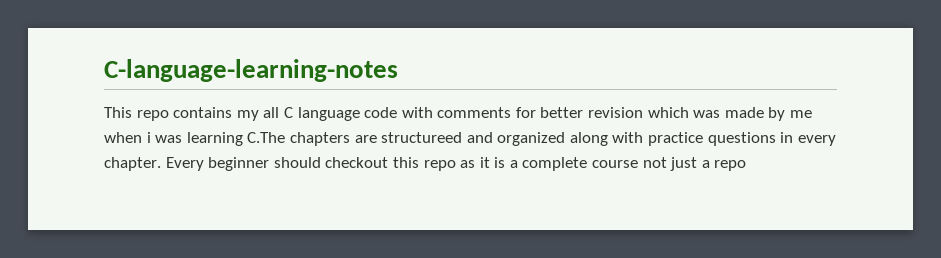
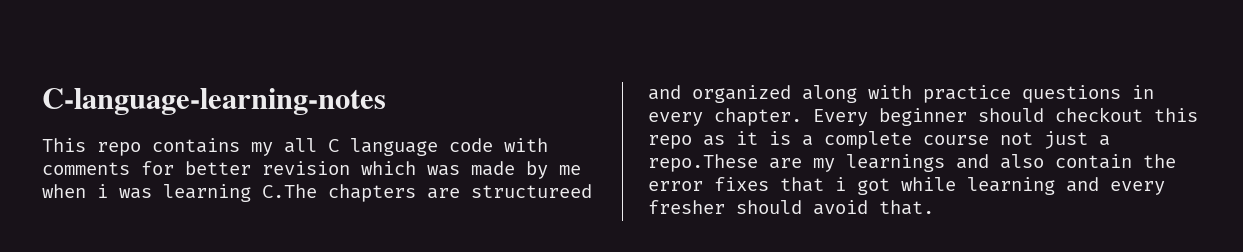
[714,160,747,171] repo -> [648,154,1176,172] [648,177,1165,195] [648,200,934,215] repo.These are my learnings and also contain the error fixes that i got while learning and every fresher should avoid that.

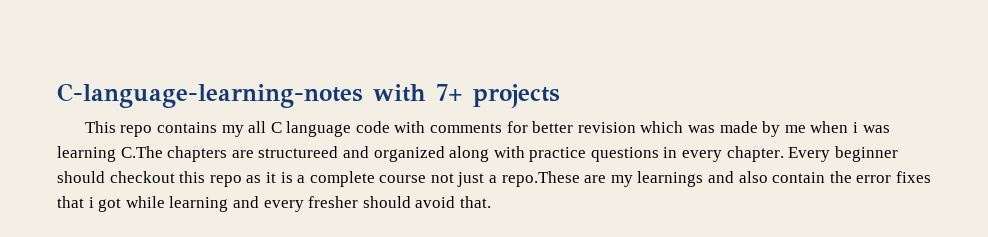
(386, 101) none -> [373,84,560,108] with 7+ projects

